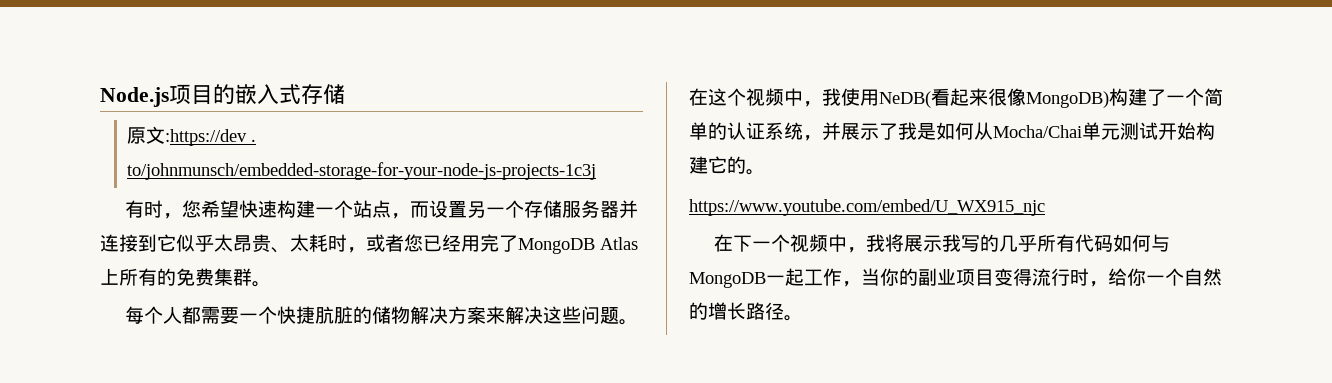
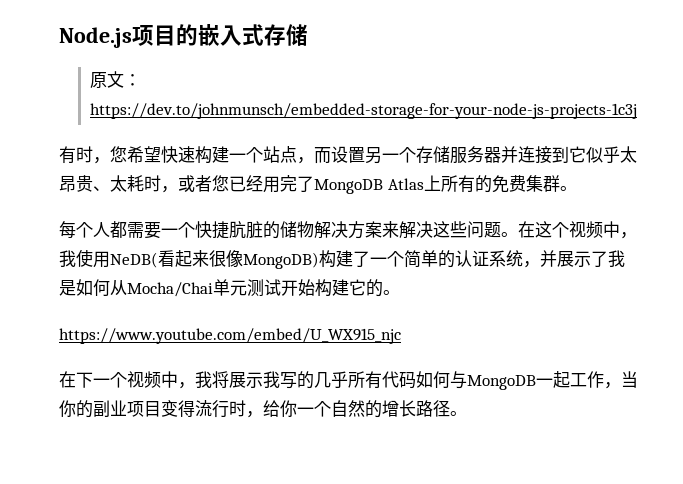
[164,129,256,146] [126,162,596,180] :https://dev . to/johnmunsch/embedded-storage-for-your-node-js-projects-1c3j -> [124,74,142,86] [90,103,638,119] ：https://dev.to/johnmunsch/embedded-storage-for-your-node-js-projects-1c3j

